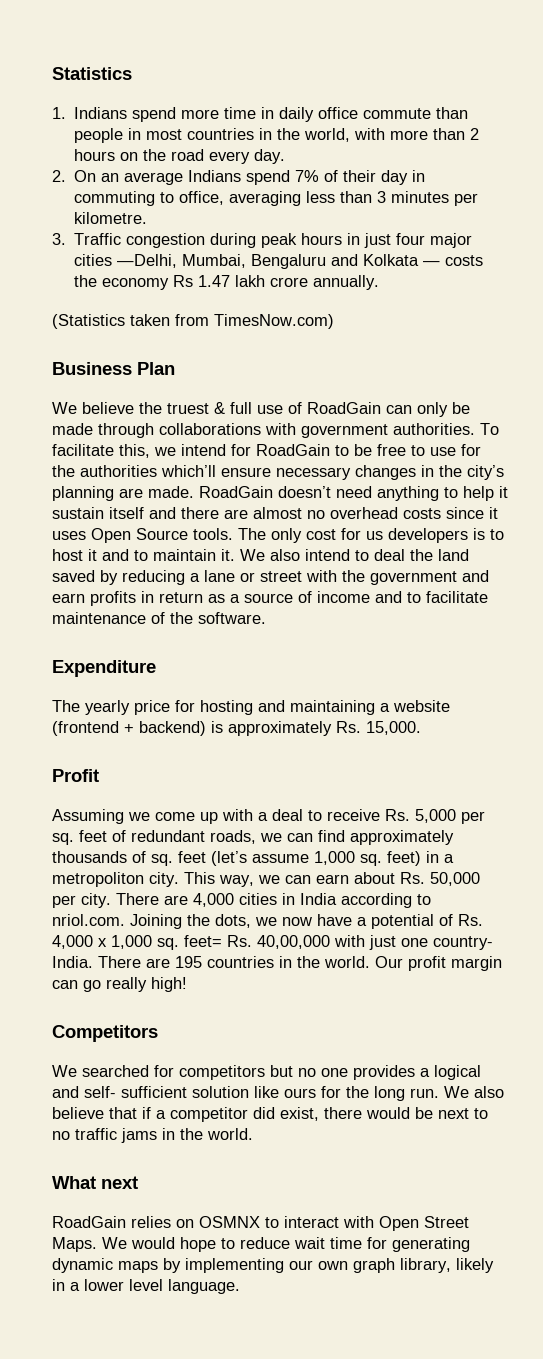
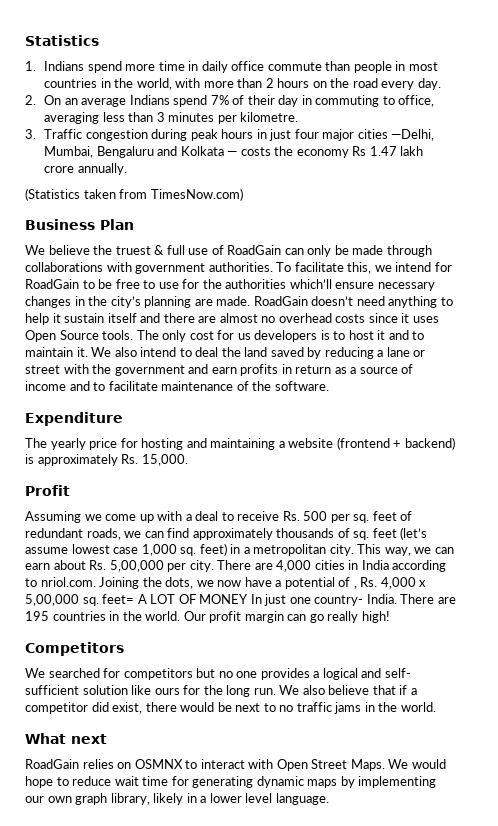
[415,809,456,823] 5,000 -> [303,511,328,521] 500
(309, 858) none -> [71,544,139,554] lowest case
[52,872,144,887] metropoliton -> [253,544,327,556] metropolitan
[430,872,480,886] 50,000 -> [109,560,164,572] 5,00,000
(453, 920) none -> [353,586,357,589] ,
[111,935,152,949] 1,000 -> [25,594,79,606] 5,00,000
[227,935,365,949] Rs. 40,00,000 with -> [137,594,262,604] A LOT OF MONEY In

